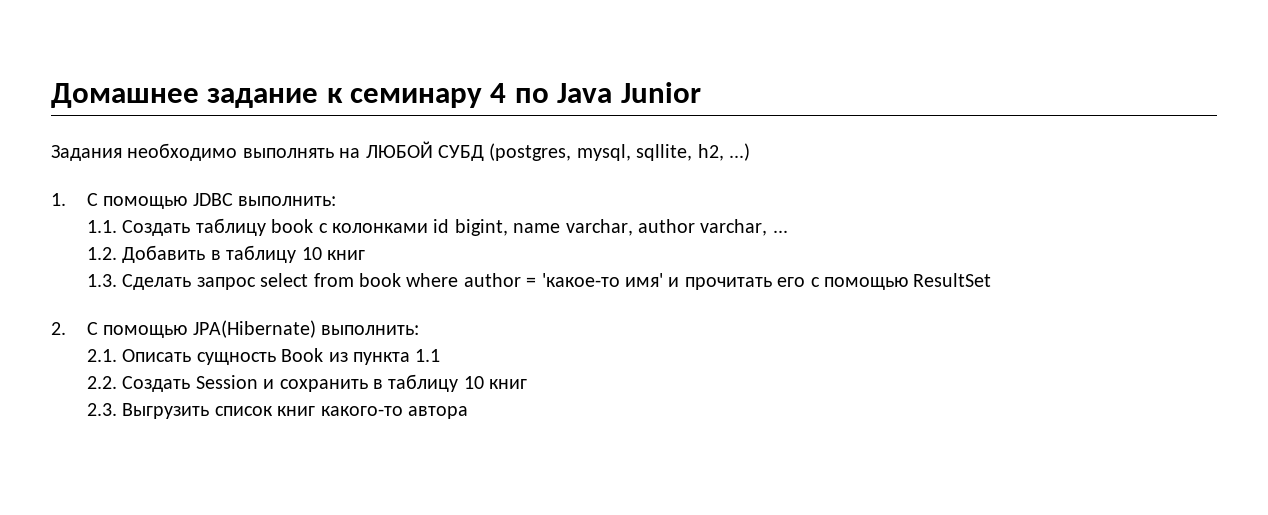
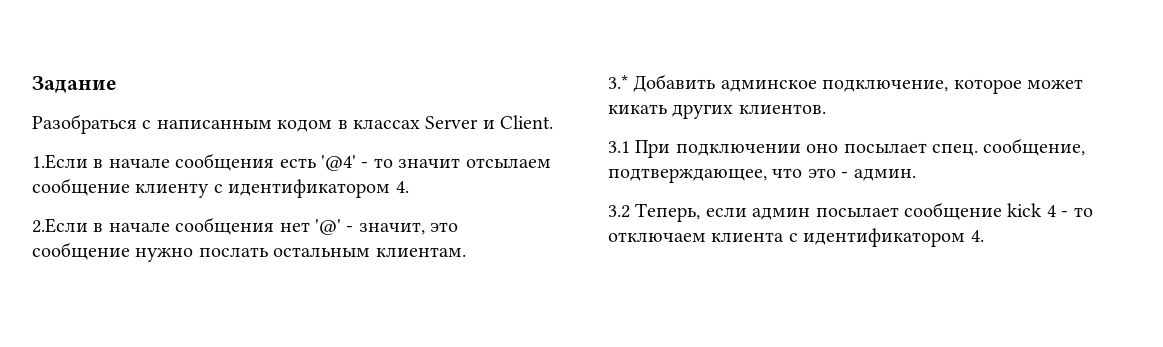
[51,82,701,108] [51,141,750,161] [51,193,337,209] [87,218,788,236] [87,245,366,263] [87,273,992,290] [51,320,420,338] [87,348,441,365] [87,374,528,392] [87,403,469,419] Домашнее задание к семинару 4 по Java Junior // Задания необходимо выполнять на ЛЮБОЙ СУБД (postgres, mysql, sqllite, h2, ...) // 1. С помощью JDBC выполнить: // 1.1. Создать таблицу book с колонками id bigint, name varchar, author varchar, ... // 1.2. Добавить в таблицу 10 книг // 1.3. Сделать запрос select from book where author = 'какое-то имя' и прочитать его с помощью ResultSet // 2. С помощью JPA(Hibernate) выполнить: // 2.1. Описать сущность Book из пункта 1.1 // 2.2. Создать Session и сохранить в таблицу 10 книг // 2.3. Выгрузить список книг какого-то автора -> [32,76,117,93] [32,114,554,134] [32,153,551,171] [32,178,409,198] [32,217,459,235] [32,242,466,262] [608,74,1083,94] [608,104,826,119] [608,138,1086,158] [608,168,916,183] [608,202,1093,222] [608,228,984,247] Задание // Разобраться с написанным кодом в классах Server и Client. // 1.Если в начале сообщения есть '@4' - то значит отсылаем сообщение клиенту с идентификатором 4. // 2.Если в начале сообщения нет '@' - значит, это сообщение нужно послать остальным клиентам. // 3.* Добавить админское подключение, которое может кикать других клиентов. // 3.1 При подключении оно посылает спец. сообщение, подтверждающее, что это - админ. // 3.2 Теперь, если админ посылает сообщение kick 4 - то отключаем клиента с идентификатором 4.

